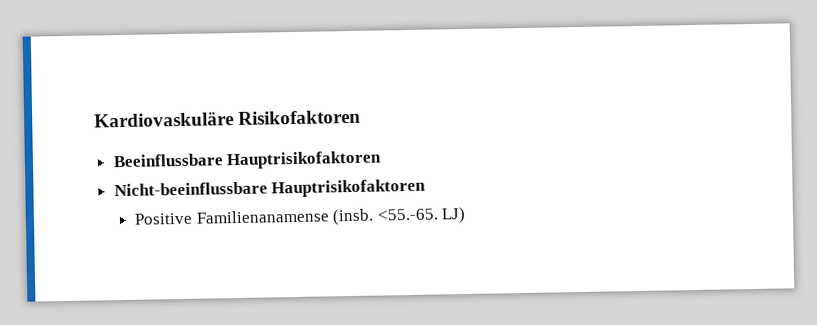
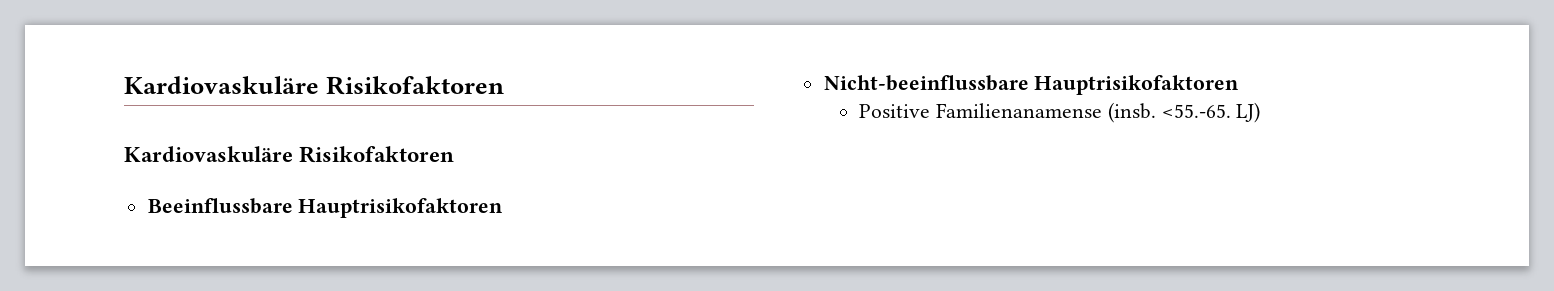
[94,109,362,128] Kardiovaskuläre Risikofaktoren -> [124,76,505,95] [124,146,455,163] Kardiovaskuläre Risikofaktoren // Kardiovaskuläre Risikofaktoren

